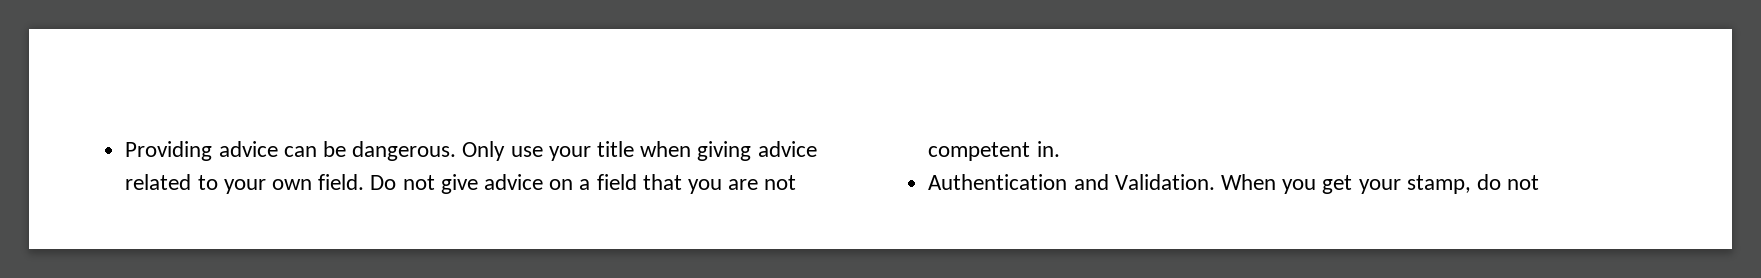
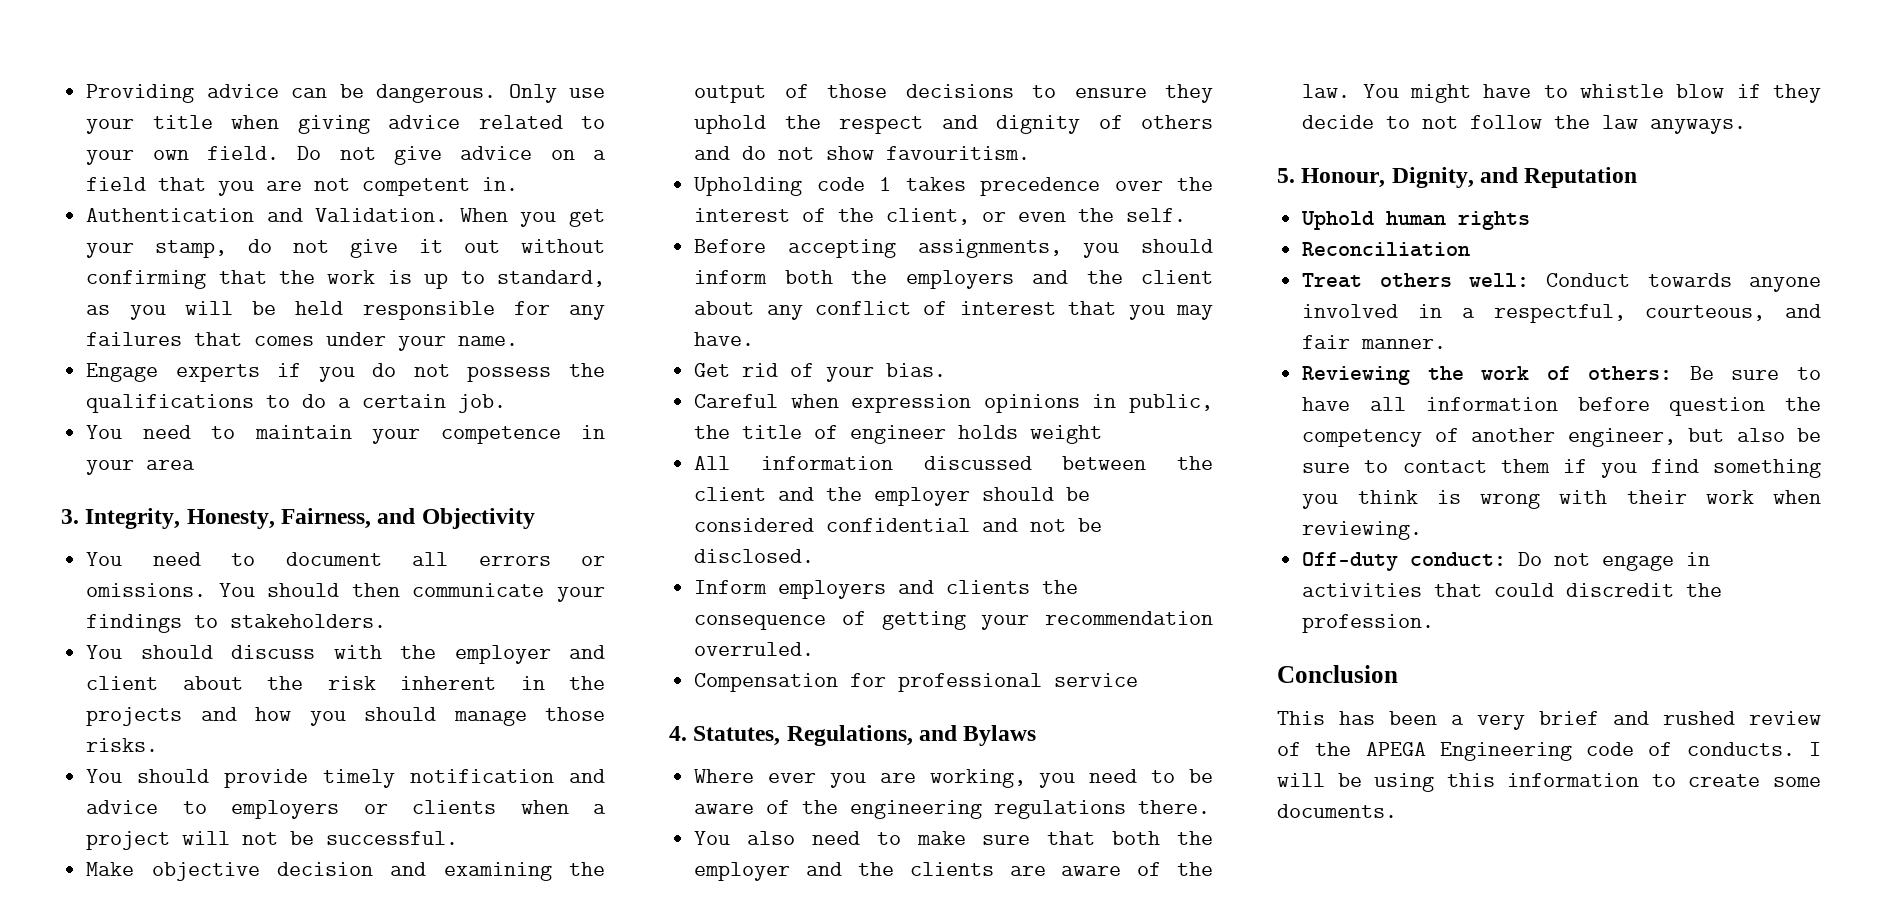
(1540, 182) none -> [350,239,605,258] [86,270,606,289] [86,301,605,320] [86,332,519,351] [86,363,605,382] [86,394,507,413] [86,425,605,444] [86,460,196,475] [61,508,535,529] [86,552,605,566] [86,583,606,602] [86,614,387,633] [86,645,605,664] [86,676,605,690] [86,707,605,726] [86,738,159,752] [86,769,605,788] [86,800,606,819] [86,831,459,850] [86,862,606,881] [694,84,1213,103] [694,115,1213,134] [694,146,1031,160] [694,177,1213,196] [694,208,1187,225] [694,239,1213,258] [694,270,1213,289] [694,301,1213,320] [694,332,755,346] [694,363,947,382] [694,394,1213,413] [694,425,1103,444] [694,456,1213,470] [694,487,1091,506] [694,518,1103,532] [694,549,815,563] [694,580,1079,599] [694,611,1213,630] [694,642,815,656] [694,673,1139,692] [669,725,1037,746] [694,769,1213,788] [694,800,1211,819] [694,831,1213,845] [694,862,1213,881] [1302,84,1821,103] [1302,115,1747,134] [1277,167,1638,188] [1301,211,1531,230] [1302,242,1471,257] [1302,273,1821,292] [1302,304,1821,323] [1302,335,1447,349] [1302,366,1821,385] [1302,397,1821,416] [1302,428,1821,447] [1302,459,1821,478] [1302,490,1821,509] [1302,521,1423,540] [1302,552,1711,571] [1302,583,1723,597] [1302,614,1435,633] [1277,665,1398,683] [1277,711,1821,730] [1277,742,1821,761] [1277,773,1821,792] [1277,804,1397,818] give it out without confirming that the work is up to standard, as you will be held responsible for any failures that comes under your name. // Engage experts if you do not possess the qualifications to do a certain job. // You need to maintain your competence in your area // 3. Integrity, Honesty, Fairness, and Objectivity // You need to document all errors or omissions. You should then communicate your findings to stakeholders. // You should discuss with the employer and client about the risk inherent in the projects and how you should manage those risks. // You should provide timely notification and advice to employers or clients when a project will not be successful. // Make objective decision and examining the output of those decisions to ensure they uphold the respect and dignity of others and do not show favouritism. // Upholding code 1 takes precedence over the interest of the client, or even the self. // Before accepting assignments, you should inform both the employers and the client about any conflict of interest that you may have. // Get rid of your bias. // Careful when expression opinions in public, the title of engineer holds weight // All information discussed between the client and the employer should be considered confidential and not be disclosed. // Inform employers and clients the consequence of getting your recommendation overruled. // Compensation for professional service // 4. Statutes, Regulations, and Bylaws // Where ever you are working, you need to be aware of the engineering regulations there. // You also need to make sure that both the employer and the clients are aware of the law. You might have to whistle blow if they decide to not follow the law anyways. // 5. Honour, Dignity, and Reputation // Uphold human rights // Reconciliation // Treat others well: Conduct towards anyone involved in a respectful, courteous, and fair manner. // Reviewing the work of others: Be sure to have all information before question the competency of another engineer, but also be sure to contact them if you find something you think is wrong with their work when reviewing. // Off-duty conduct: Do not engage in activities that could discredit the profession. // Conclusion // This has been a very brief and rushed review of the APEGA Engineering code of conducts. I will be using this information to create some documents.

